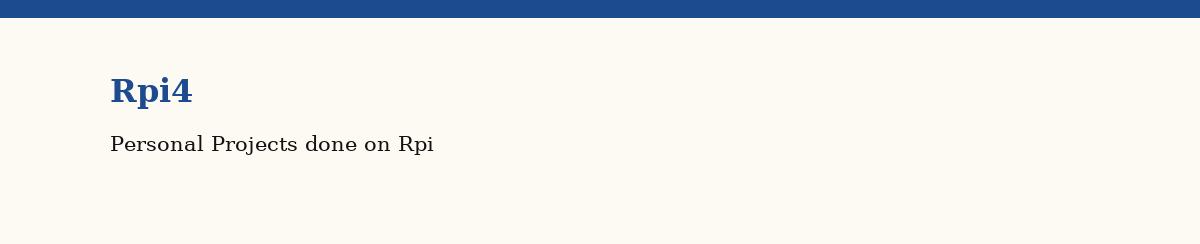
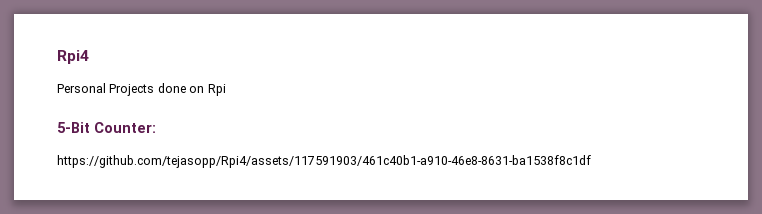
(434, 145) none -> [57,122,156,133] [57,155,591,168] // 5-Bit Counter: // https://github.com/tejasopp/Rpi4/assets/117591903/461c40b1-a910-46e8-8631-ba1538f8c1df

